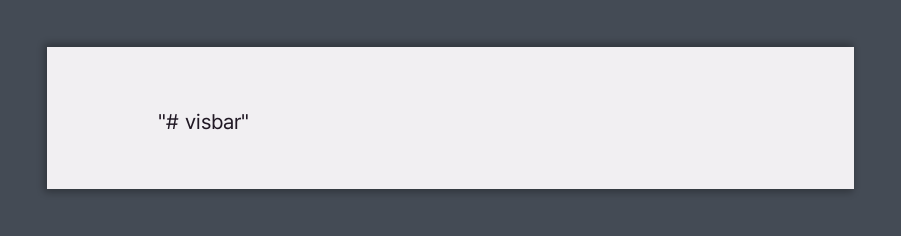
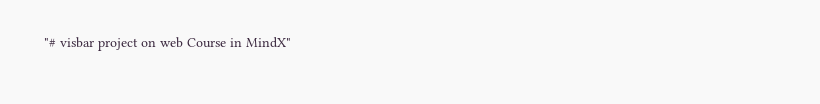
[184,113,249,130] visbar" -> [60,37,291,51] visbar project on web Course in MindX"

